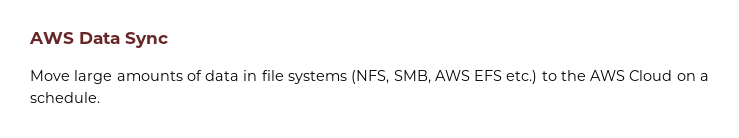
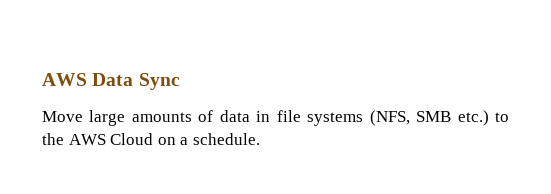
[393,70,503,84] SMB, AWS EFS -> [416,111,452,122] SMB

